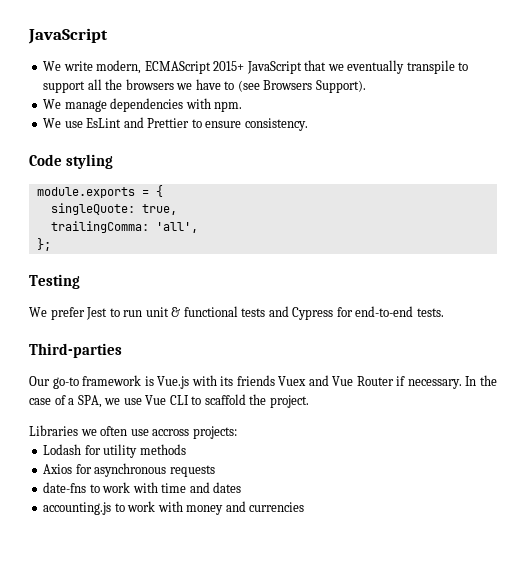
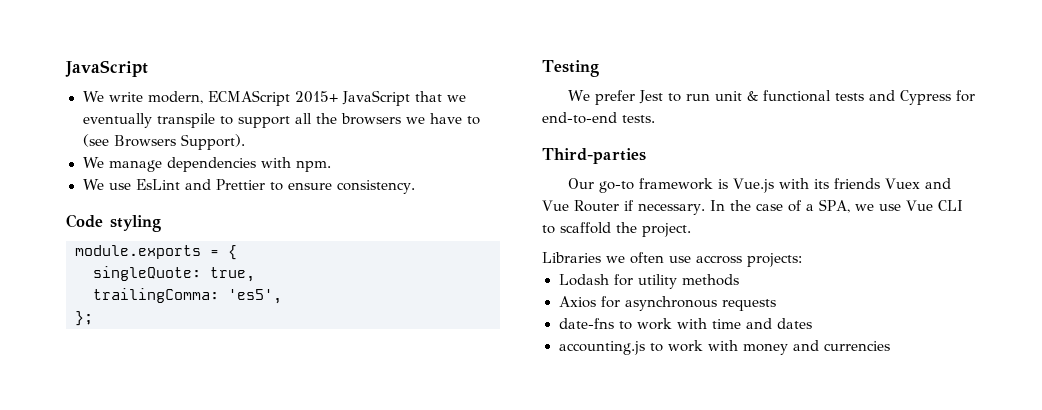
[155,222,198,233] 'all', -> [228,289,282,304] 'es5',

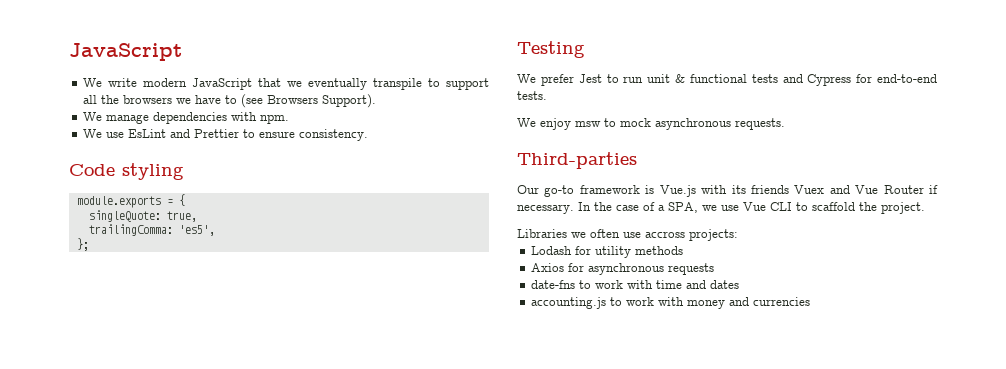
[148,90,339,106] modern, ECMAScript 2015+ -> [143,78,188,87] modern
(655, 119) none -> [517,118,785,130] // We enjoy msw to mock asynchronous requests.

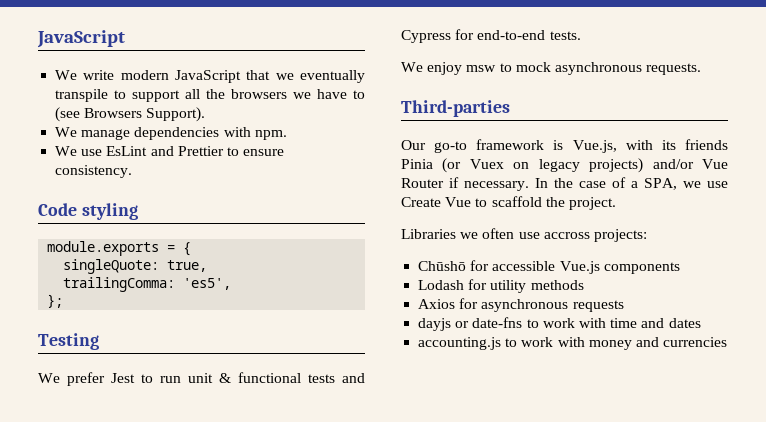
[659,185,696,197] Vue.js -> [572,140,617,153] Vue.js,
[794,185,850,194] Vuex and -> [401,158,694,173] Pinia (or Vuex on legacy projects) and/or
[743,202,792,211] Vue CLI -> [401,197,472,207] Create Vue
(738, 235) none -> [418,260,680,274] // Chūshō for accessible Vue.js components
(715, 269) none -> [418,318,470,331] dayjs or

